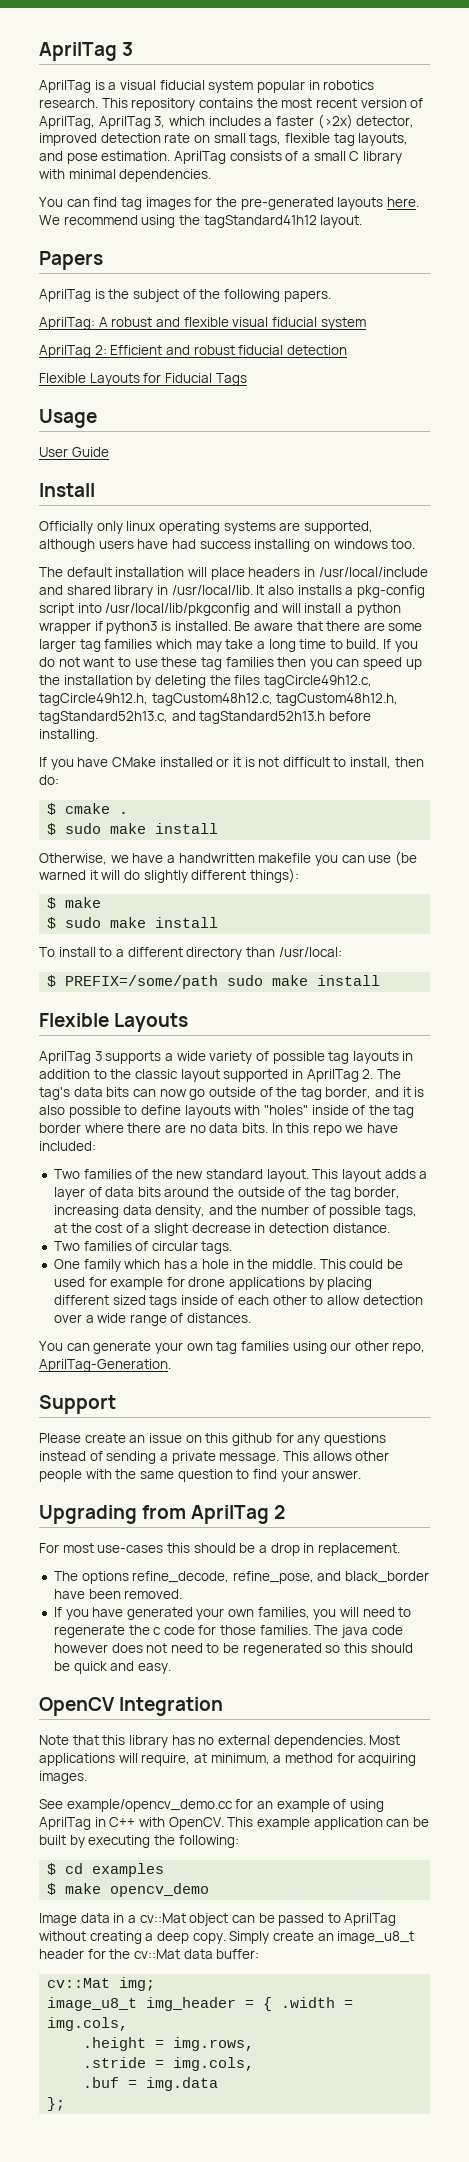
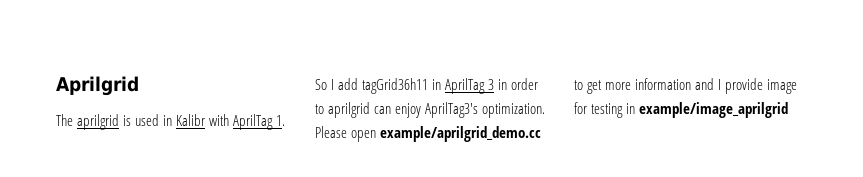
[39,42,134,61] [39,80,375,93] [39,98,424,111] [39,114,415,129] [39,133,409,146] [39,151,402,164] [39,169,212,182] [39,197,419,210] [39,215,363,228] [39,251,103,270] [39,289,331,302] [39,317,366,330] [39,345,347,358] [39,373,247,386] [39,409,97,428] [39,447,109,457] [39,483,95,497] [39,521,373,534] [39,539,416,552] [39,567,428,580] [39,585,425,598] [39,603,401,616] [39,621,423,634] [39,639,418,652] [39,657,422,670] [39,675,372,688] [39,693,399,706] [39,711,371,724] [39,729,98,742] [39,757,424,770] [39,775,59,785] [47,803,129,815] [47,823,219,835] [39,851,417,866] [39,868,299,883] [47,897,102,909] [47,917,219,929] [39,947,342,960] [47,975,381,989] [39,1013,189,1032] [39,1051,414,1064] [39,1069,401,1082] [39,1087,425,1100] [39,1105,415,1118] [39,1123,399,1136] [39,1141,96,1151] [53,1169,428,1182] [53,1187,401,1200] [53,1205,418,1218] [53,1223,390,1236] [53,1241,233,1254] [53,1259,403,1272] [53,1277,373,1290] [53,1295,423,1308] [53,1313,252,1326] [39,1341,426,1354] [39,1359,171,1372] [39,1395,116,1414] [39,1433,386,1446] [39,1451,390,1464] [39,1469,362,1482] [39,1505,286,1524] [39,1543,400,1556] [53,1571,430,1584] [53,1589,183,1599] [53,1607,412,1620] [53,1625,403,1638] [53,1643,413,1656] [53,1661,171,1674] [39,1697,224,1716] [39,1735,401,1748] [39,1753,417,1766] [39,1771,87,1784] [39,1799,384,1812] [39,1817,429,1830] [39,1835,239,1848] [47,1863,165,1877] [47,1883,210,1897] [39,1913,397,1926] [39,1931,415,1944] [39,1949,260,1959] [47,1977,156,1991] [47,1997,354,2011] [47,2017,129,2031] [83,2037,255,2051] [83,2057,255,2071] [83,2077,219,2091] [47,2097,66,2111] AprilTag 3 // AprilTag is a visual fiducial system popular in robotics research. This repository contains the most recent version of AprilTag, AprilTag 3, which includes a faster (>2x) detector, improved detection rate on small tags, flexible tag layouts, and pose estimation. AprilTag consists of a small C library with minimal dependencies. // You can find tag images for the pre-generated layouts here. We recommend using the tagStandard41h12 layout. // Papers // AprilTag is the subject of the following papers. // AprilTag: A robust and flexible visual fiducial system // AprilTag 2: Efficient and robust fiducial detection // Flexible Layouts for Fiducial Tags // Usage // User Guide // Install // Officially only linux operating systems are supported, although users have had success installing on windows too. // The default installation will place headers in /usr/local/include and shared library in /usr/local/lib. It also installs a pkg-config script into /usr/local/lib/pkgconfig and will install a python wrapper if python3 is installed. Be aware that there are some larger tag families which may take a long time to build. If you do not want to use these tag families then you can speed up the installation by deleting the files tagCircle49h12.c, tagCircle49h12.h, tagCustom48h12.c, tagCustom48h12.h, tagStandard52h13.c, and tagStandard52h13.h before installing. // If you have CMake installed or it is not difficult to install, then do: // $ cmake . // $ sudo make install // Otherwise, we have a handwritten makefile you can use (be warned it will do slightly different things): // $ make // $ sudo make install // To install to a different directory than /usr/local: // $ PREFIX=/some/path sudo make install // Flexible Layouts // AprilTag 3 supports a wide variety of possible tag layouts in addition to the classic layout supported in AprilTag 2. The tag's data bits can now go outside of the tag border, and it is also possible to define layouts with "holes" inside of the tag border where there are no data bits. In this repo we have included: // Two families of the new standard layout. This layout adds a layer of data bits around the outside of the tag border, increasing data density, and the number of possible tags, at the cost of a slight decrease in detection distance. // Two families of circular tags. // One family which has a hole in the middle. This could be used for example for drone applications by placing different sized tags inside of each other to allow detection over a wide range of distances. // You can generate your own tag families using our other repo, AprilTag-Generation. // Support // Please create an issue on this github for any questions instead of sending a private message. This allows other people with the same question to find your answer. // Upgrading from AprilTag 2 // For most use-cases this should be a drop in replacement. // The options refine_decode, refine_pose, and black_border have been removed. // If you have generated your own families, you will need to regenerate the c code for those families. The java code however does not need to be regenerated so this should be quick and easy. // OpenCV Integration // Note that this library has no external dependencies. Most applications will require, at minimum, a method for acquiring images. // See example/opencv_demo.cc for an example of using AprilTag in C++ with OpenCV. This example application can be built by executing the following: // $ cd examples // $ make opencv_demo // Image data in a cv::Mat object can be passed to AprilTag without creating a deep copy. Simply create an image_u8_t header for the cv::Mat data buffer: // cv::Mat img; // image_u8_t img_header = { .width = img.cols, // .height = img.rows, // .stride = img.cols, // .buf = img.data // }; -> [56,76,139,96] [56,114,286,130] [315,78,539,94] [315,102,546,118] [315,126,542,142] [574,78,798,94] [574,102,789,118] Aprilgrid // The aprilgrid is used in Kalibr with AprilTag 1. So I add tagGrid36h11 in AprilTag 3 in order to aprilgrid can enjoy AprilTag3's optimization. Please open example/aprilgrid_demo.cc to get more information and I provide image for testing in example/image_aprilgrid

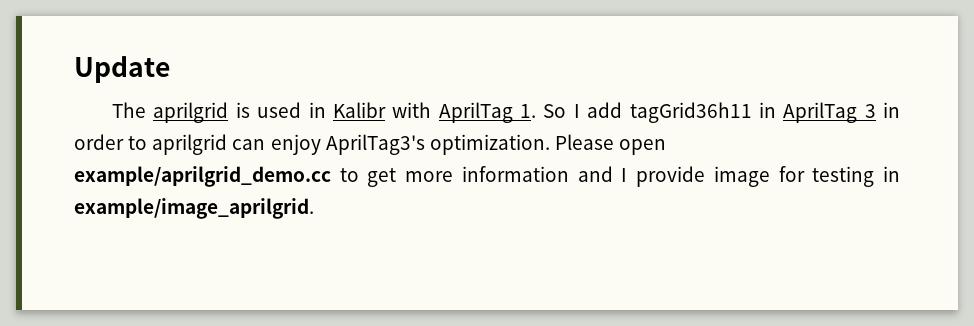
[56,76,139,96] Aprilgrid -> [74,56,170,83] Update
[639,102,789,118] example/image_aprilgrid -> [74,198,314,219] example/image_aprilgrid.

